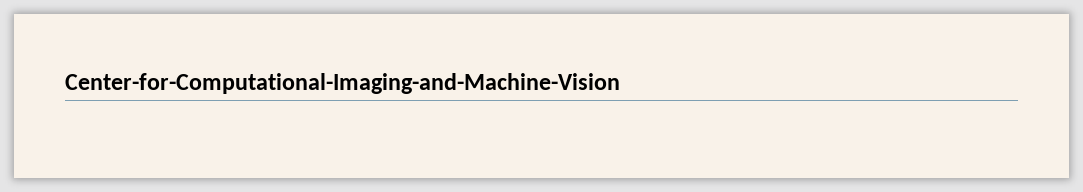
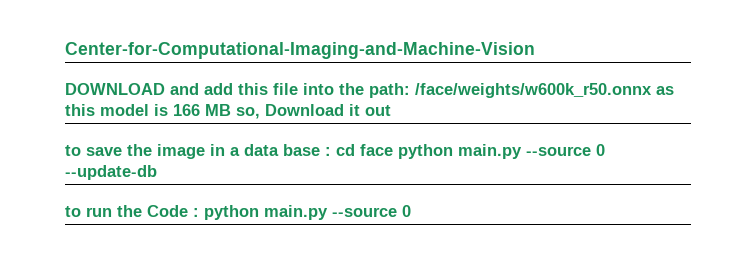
(620, 83) none -> [65,83,674,98] [65,104,391,119] [65,144,605,159] [65,165,157,180] [65,205,411,220] // DOWNLOAD and add this file into the path: /face/weights/w600k_r50.onnx as this model is 166 MB so, Download it out // to save the image in a data base : cd face python main.py --source 0 --update-db // to run the Code : python main.py --source 0

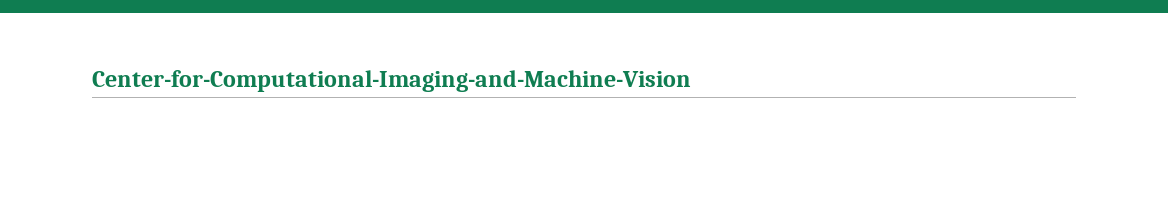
[65,83,674,98] [65,104,391,119] [65,144,605,159] [65,165,157,180] [65,205,411,220] // DOWNLOAD and add this file into the path: /face/weights/w600k_r50.onnx as this model is 166 MB so, Download it out // to save the image in a data base : cd face python main.py --source 0 --update-db // to run the Code : python main.py --source 0 -> (691, 81) none

